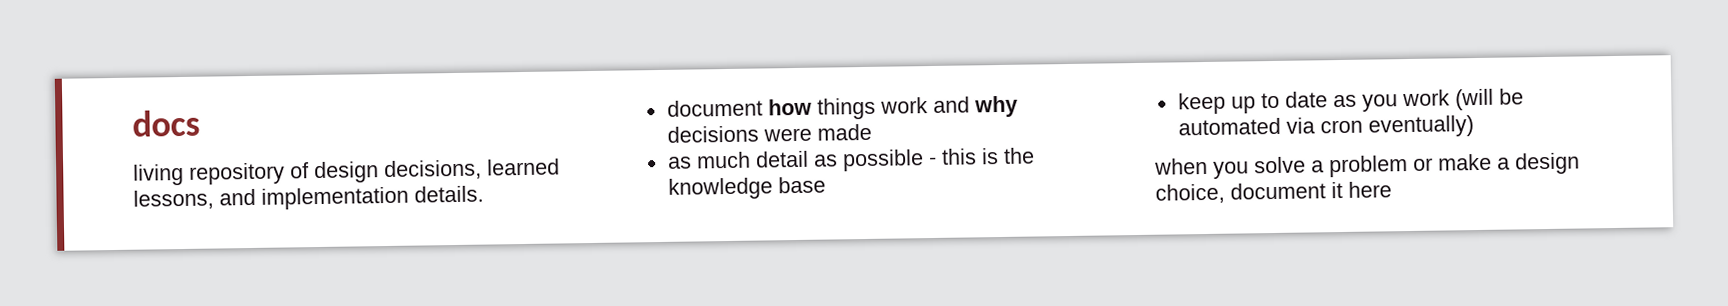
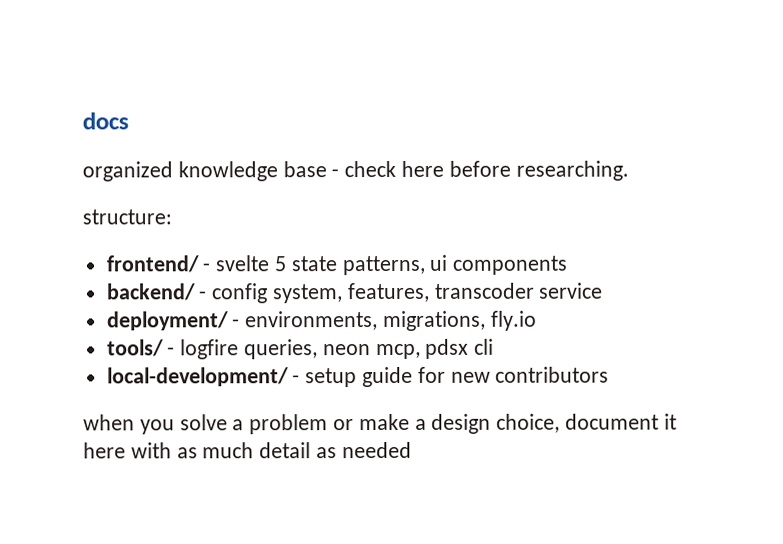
[133,158,560,186] [133,185,484,210] [666,95,1018,120] [666,123,872,143] [667,147,1035,172] [667,176,826,200] [1177,88,1524,115] [1177,115,1474,138] living repository of design decisions, learned lessons, and implementation details. // document how things work and why decisions were made // as much detail as possible - this is the knowledge base // keep up to date as you work (will be automated via cron eventually) -> [82,160,629,182] [82,209,172,225] [105,254,569,276] [106,282,604,304] [106,310,537,332] [106,338,495,360] [106,366,610,388] organized knowledge base - check here before researching. // structure: // frontend/ - svelte 5 state patterns, ui components // backend/ - config system, features, transcoder service // deployment/ - environments, migrations, fly.io // tools/ - logfire queries, neon mcp, pdsx cli // local-development/ - setup guide for new contributors
(1392, 189) none -> [130,441,412,459] with as much detail as needed

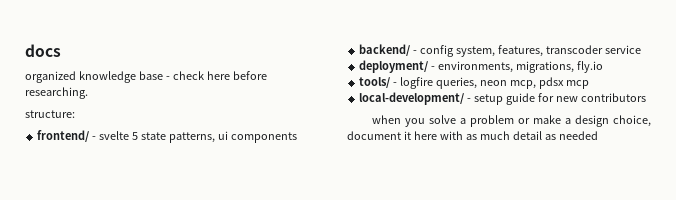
[474,338,495,355] cli -> [565,80,589,89] mcp

